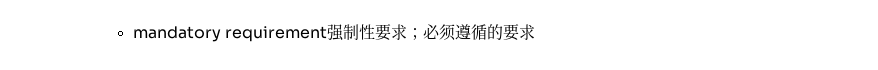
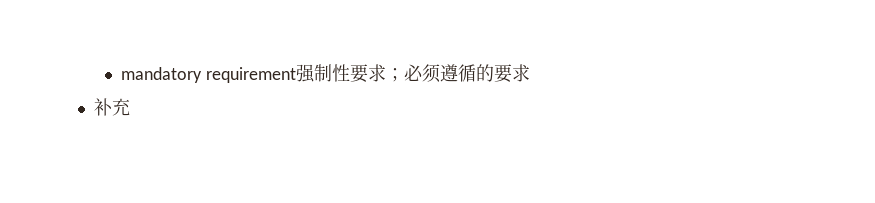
(536, 32) none -> [94,98,131,116] // 补充

